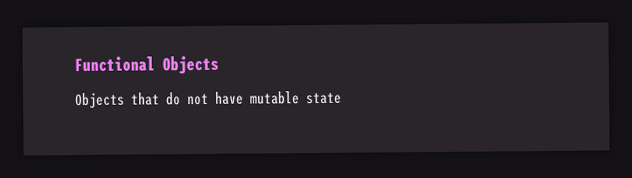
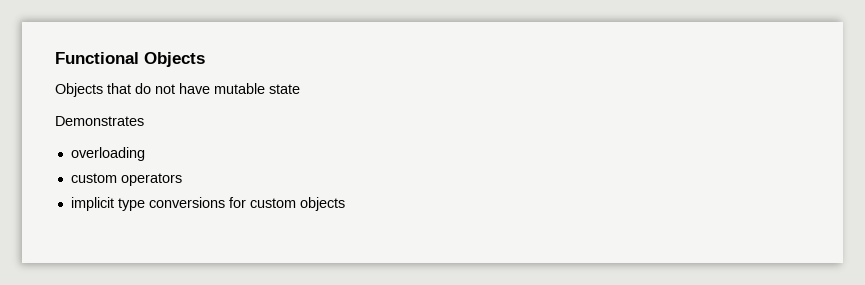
(342, 98) none -> [55,116,144,126] [70,147,145,161] [70,173,182,186] [70,197,345,211] // Demonstrates // overloading // custom operators // implicit type conversions for custom objects

